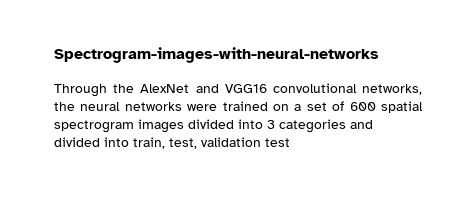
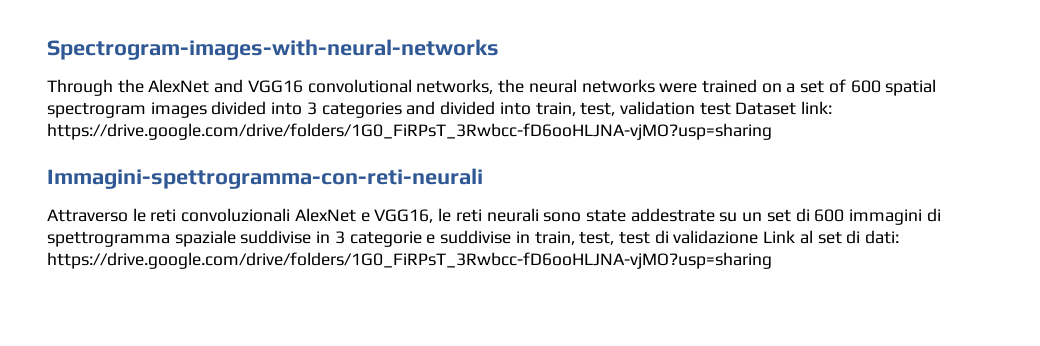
(290, 142) none -> [735,101,833,115] [47,123,772,140] [47,168,483,189] [47,208,941,225] [47,230,900,247] [47,252,772,269] Dataset link: https://drive.google.com/drive/folders/1G0_FiRPsT_3Rwbcc-fD6ooHLJNA-vjMO?usp=sharing // Immagini-spettrogramma-con-reti-neurali // Attraverso le reti convoluzionali AlexNet e VGG16, le reti neurali sono state addestrate su un set di 600 immagini di spettrogramma spaziale suddivise in 3 categorie e suddivise in train, test, test di validazione Link al set di dati: https://drive.google.com/drive/folders/1G0_FiRPsT_3Rwbcc-fD6ooHLJNA-vjMO?usp=sharing

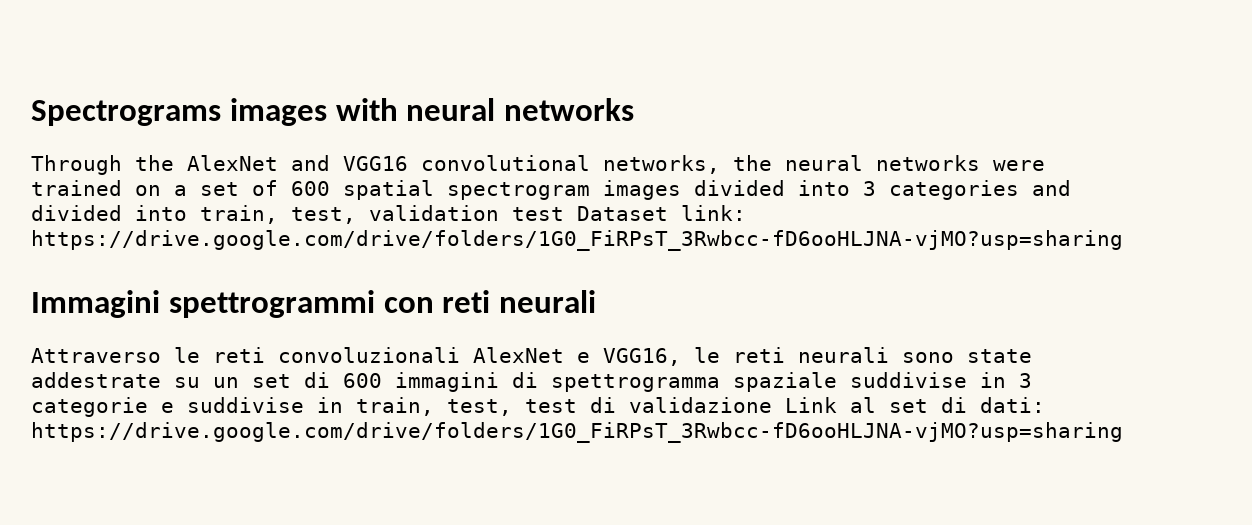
[47,39,499,60] Spectrogram-images-with-neural-networks -> [31,98,635,126] Spectrograms images with neural networks
[47,168,483,189] Immagini-spettrogramma-con-reti-neurali -> [31,290,597,318] Immagini spettrogrammi con reti neurali

